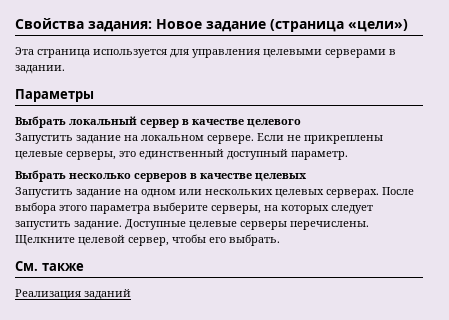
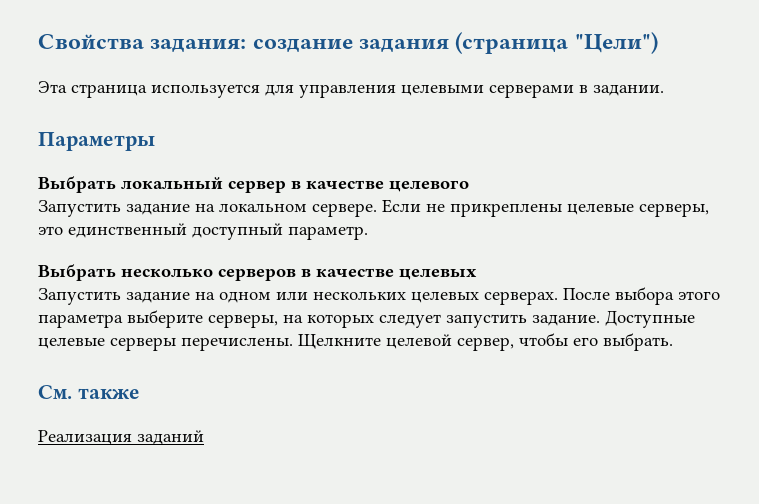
[156,19,408,32] Новое задание (страница «цели») -> [252,32,658,54] создание задания (страница "Цели")

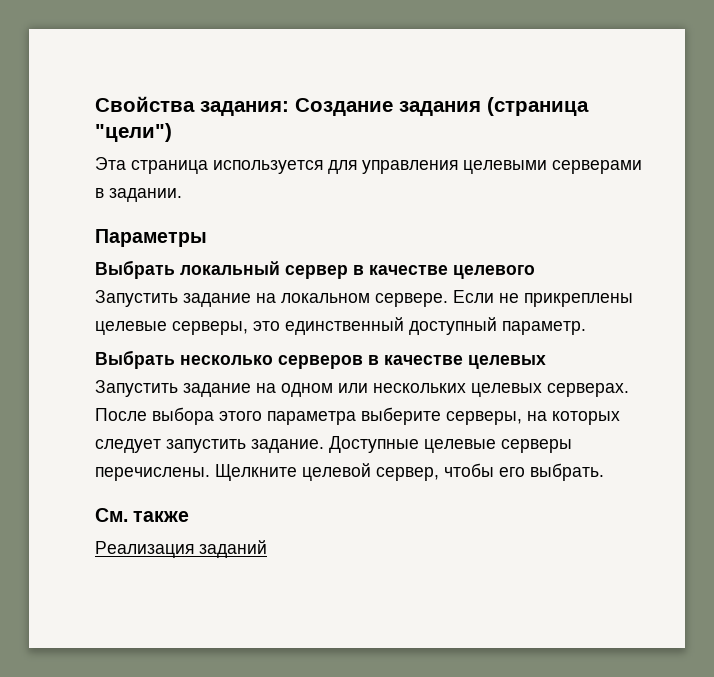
[252,38,353,53] создание -> [295,98,393,116] Создание
[574,32,658,54] "Цели") -> [95,123,172,142] "цели")

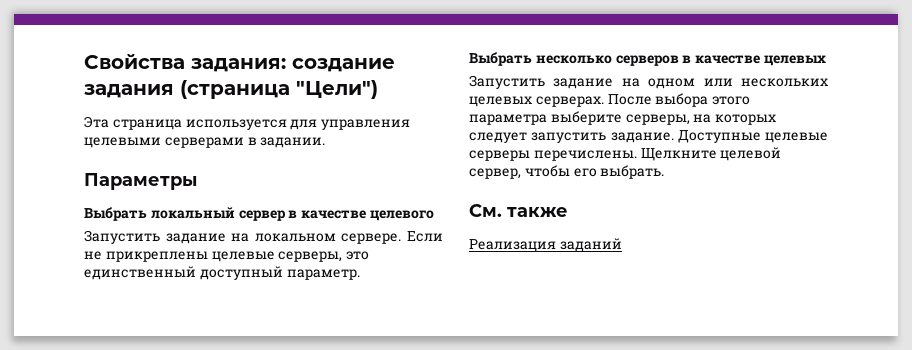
[295,98,393,116] Создание -> [292,58,395,72] создание
[95,123,172,142] "цели") -> [296,80,378,99] "Цели")

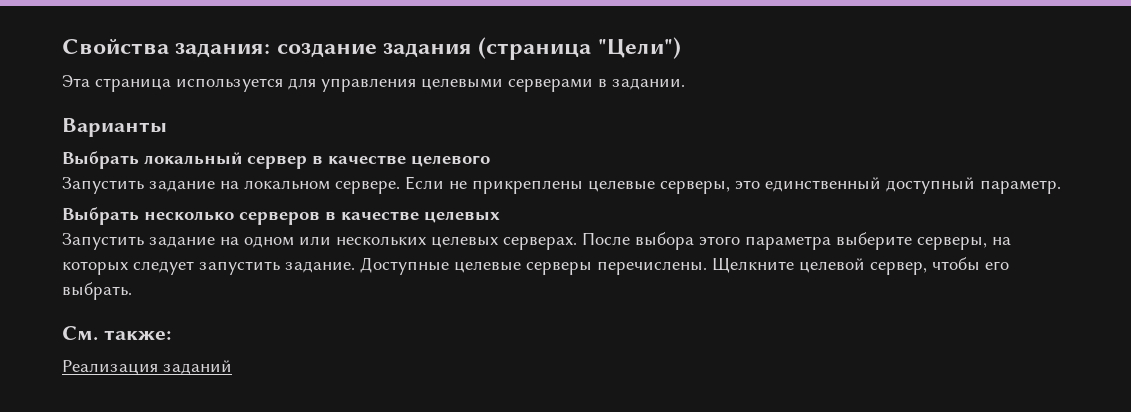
[84,173,197,190] Параметры -> [62,118,167,137] Варианты
[507,207,568,217] также -> [103,330,171,340] также:

